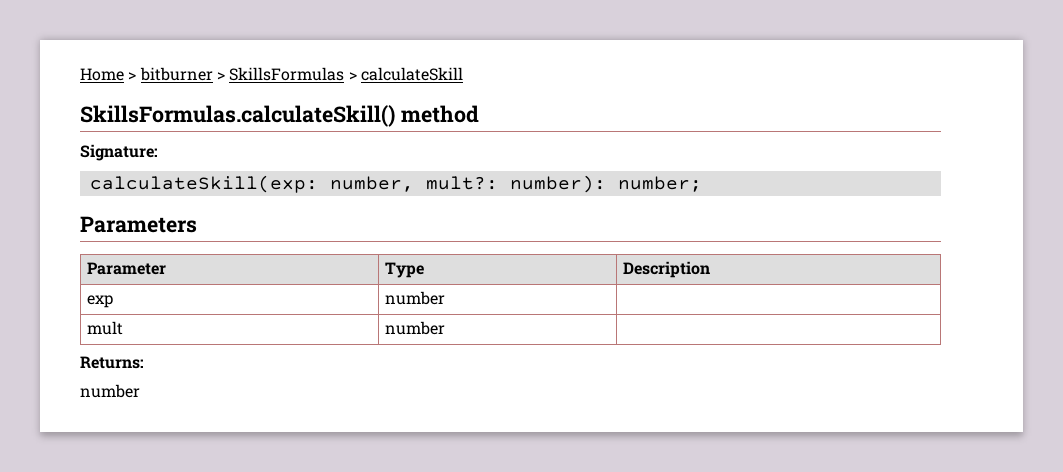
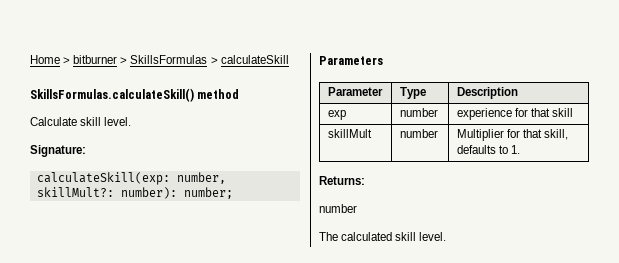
(479, 114) none -> [30,117,132,126] // Calculate skill level.
[425,176,498,190] mult?: -> [36,187,114,197] skillMult?:
[86,321,123,335] [384,321,445,335] [80,356,144,369] [80,384,140,398] // mult | number | // Returns: // number -> [456,108,574,120] [327,129,372,138] [399,129,438,138] [456,129,569,141] [456,145,520,154] [319,176,365,185] [319,204,357,213] [319,232,447,241] experience for that skill // skillMult | number | Multiplier for that skill, defaults to 1. // Returns: // number // The calculated skill level.

